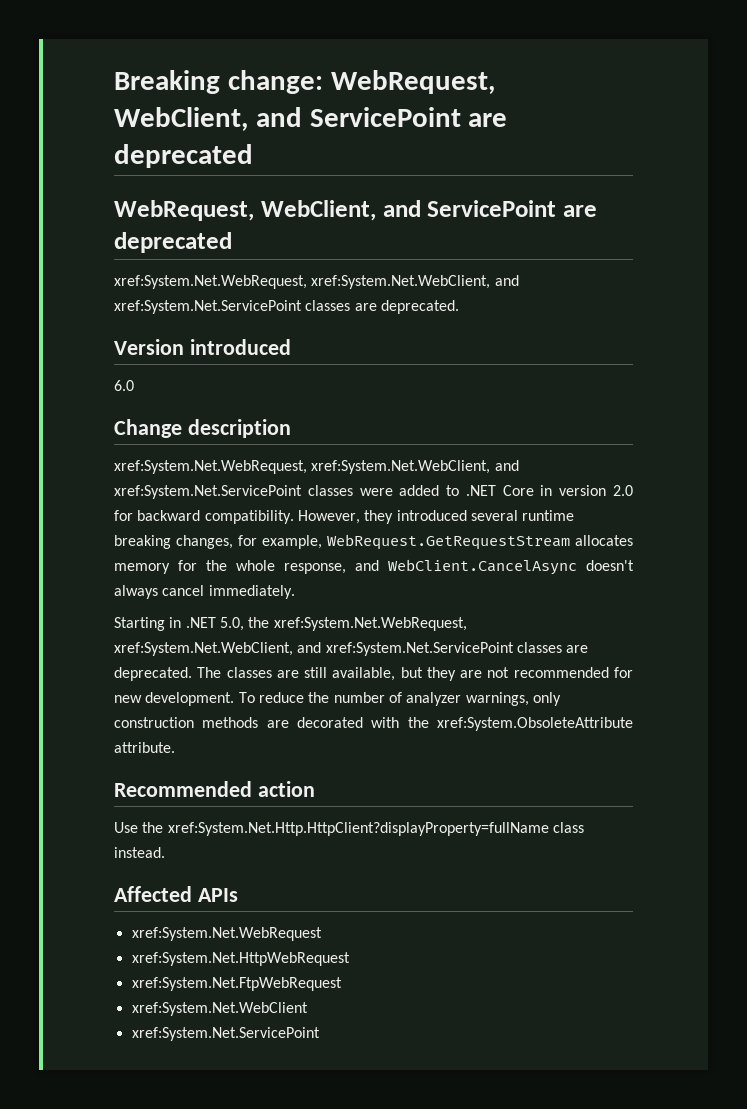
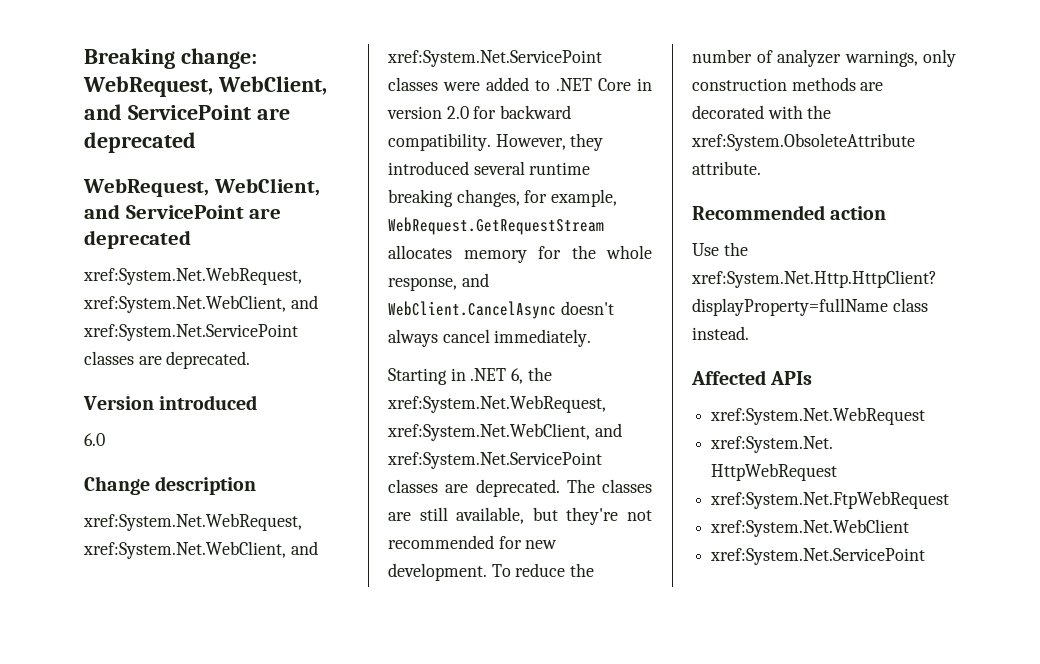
[219,617,244,631] 5.0, -> [511,368,524,384] 6,
[426,667,483,681] they are -> [566,507,619,525] they're

